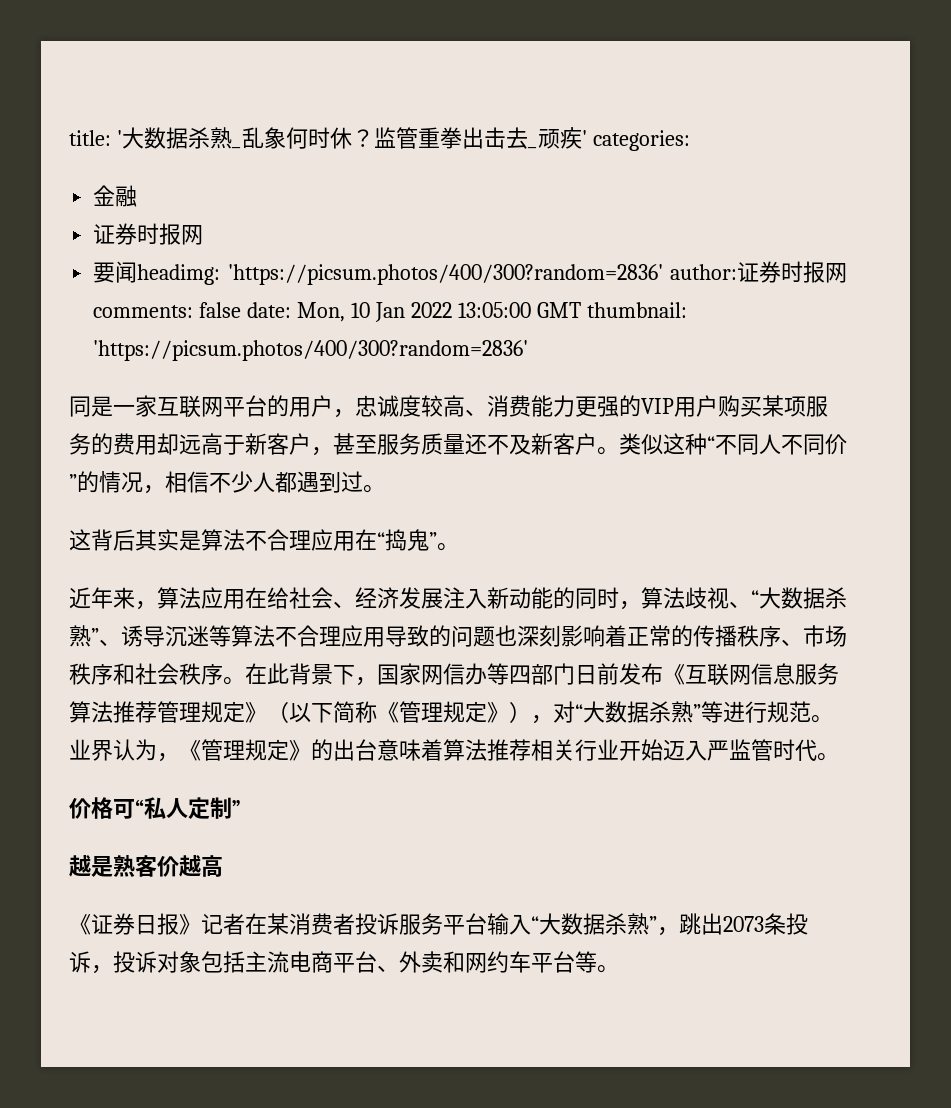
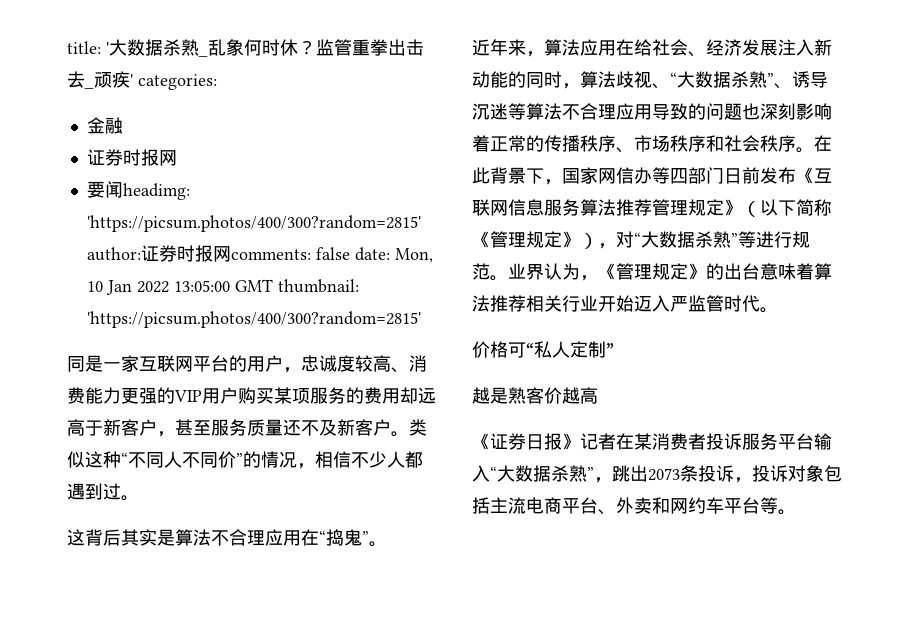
[227,264,663,285] 'https://picsum.photos/400/300?random=2836' -> [86,215,421,232] 'https://picsum.photos/400/300?random=2815'
[93,340,529,361] 'https://picsum.photos/400/300?random=2836' -> [86,311,421,328] 'https://picsum.photos/400/300?random=2815'

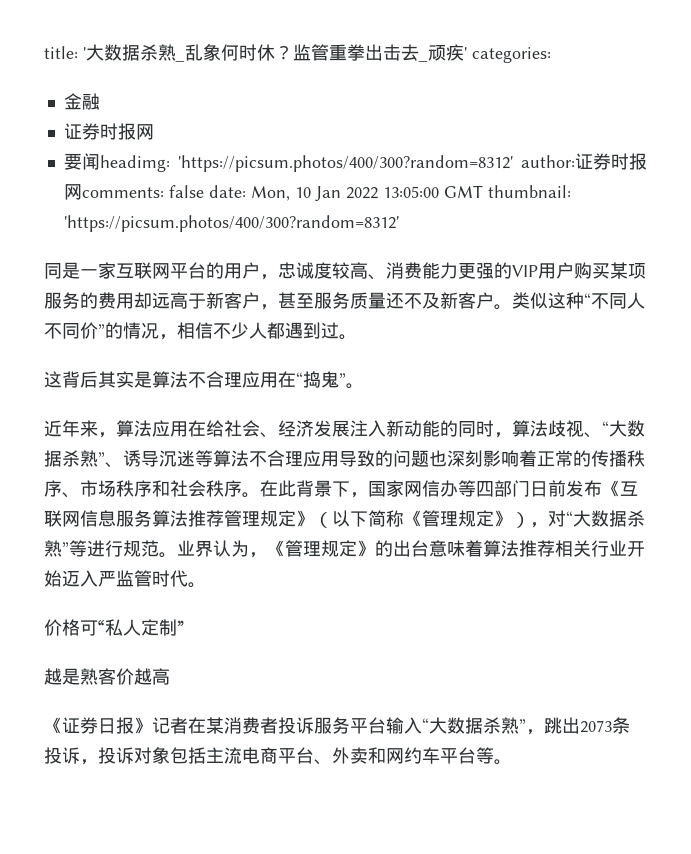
[86,215,421,232] 'https://picsum.photos/400/300?random=2815' -> [177,155,513,172] 'https://picsum.photos/400/300?random=8312'
[86,311,421,328] 'https://picsum.photos/400/300?random=2815' -> [63,215,399,232] 'https://picsum.photos/400/300?random=8312'

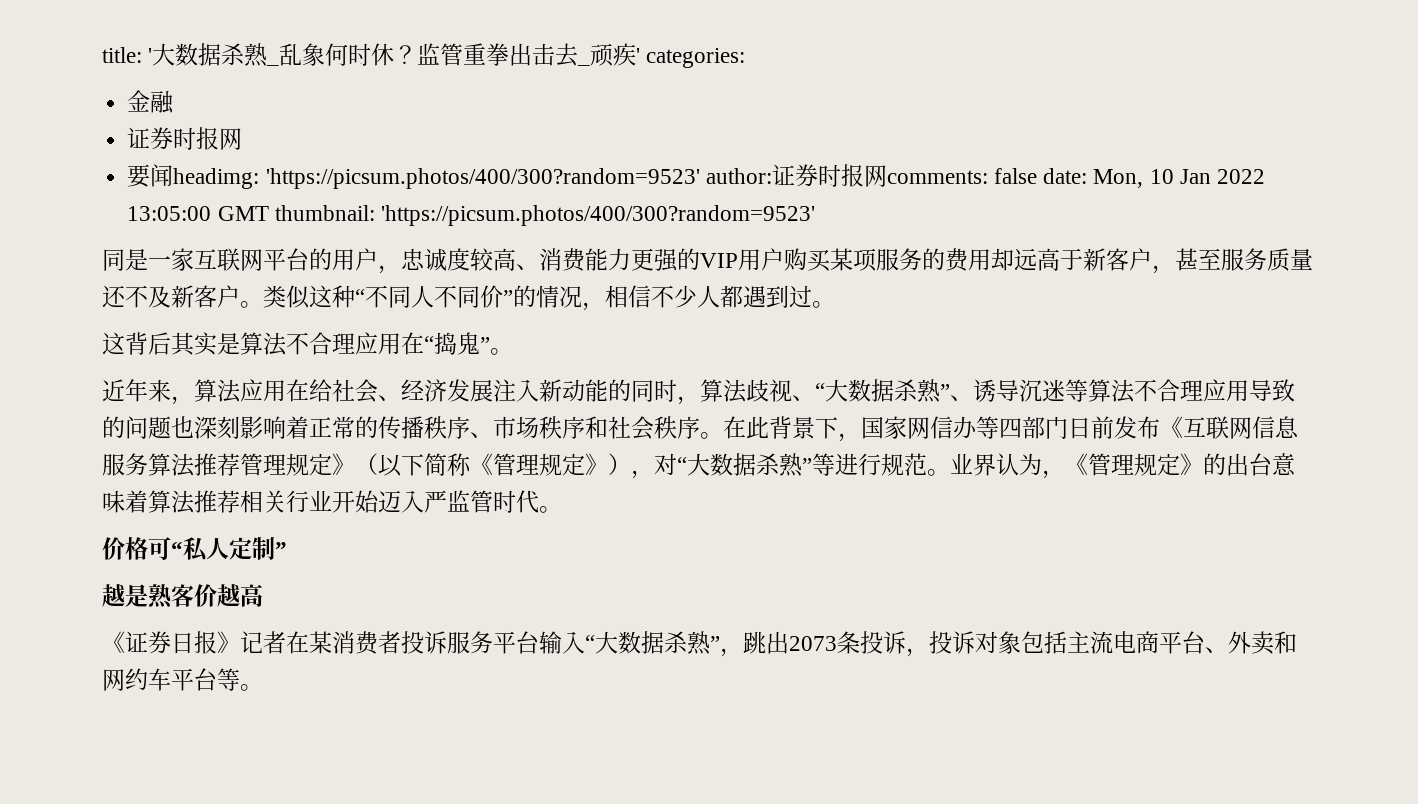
[177,155,513,172] 'https://picsum.photos/400/300?random=8312' -> [265,168,700,189] 'https://picsum.photos/400/300?random=9523'
[63,215,399,232] 'https://picsum.photos/400/300?random=8312' -> [380,205,815,226] 'https://picsum.photos/400/300?random=9523'

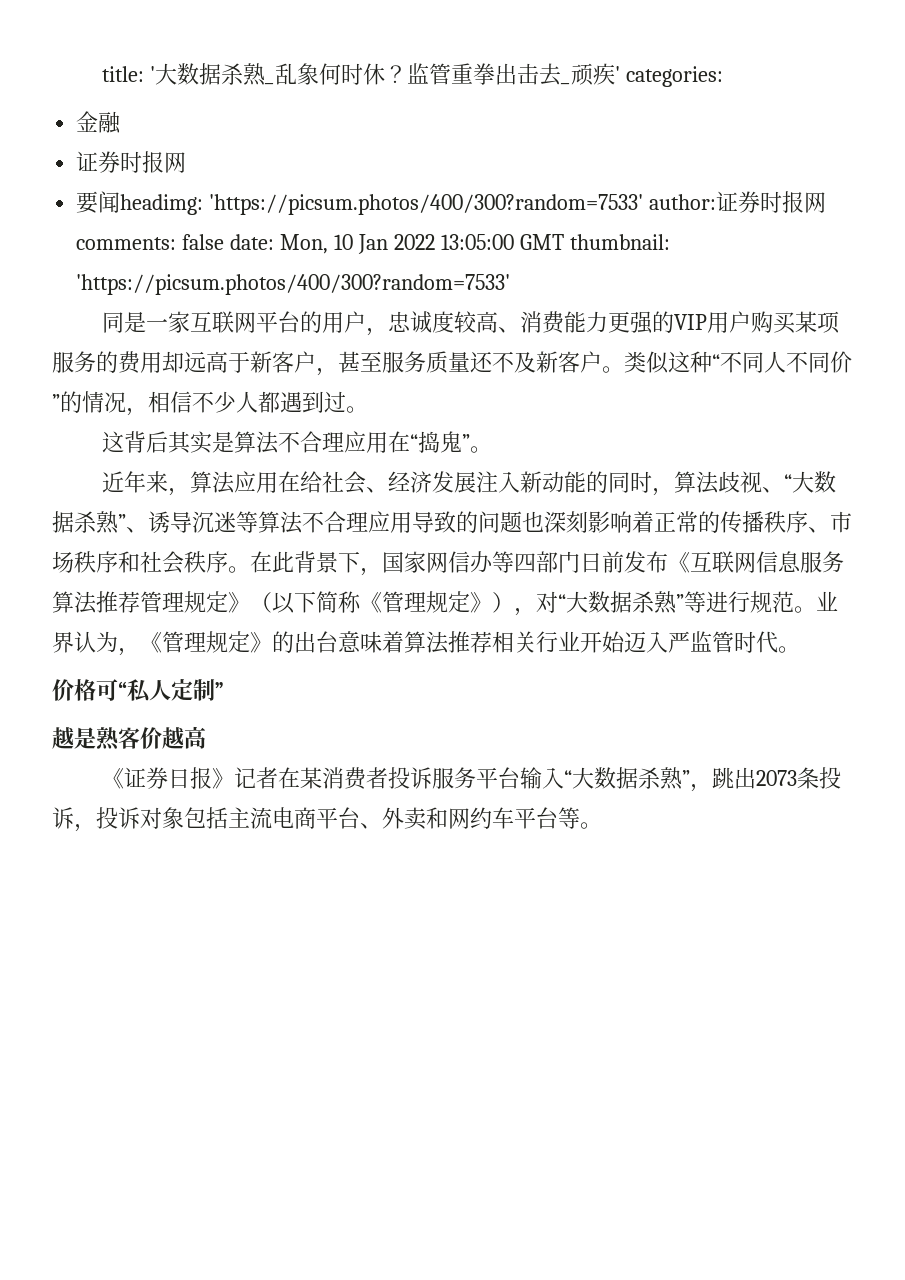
[265,168,700,189] 'https://picsum.photos/400/300?random=9523' -> [209,194,644,215] 'https://picsum.photos/400/300?random=7533'
[380,205,815,226] 'https://picsum.photos/400/300?random=9523' -> [76,274,511,295] 'https://picsum.photos/400/300?random=7533'

